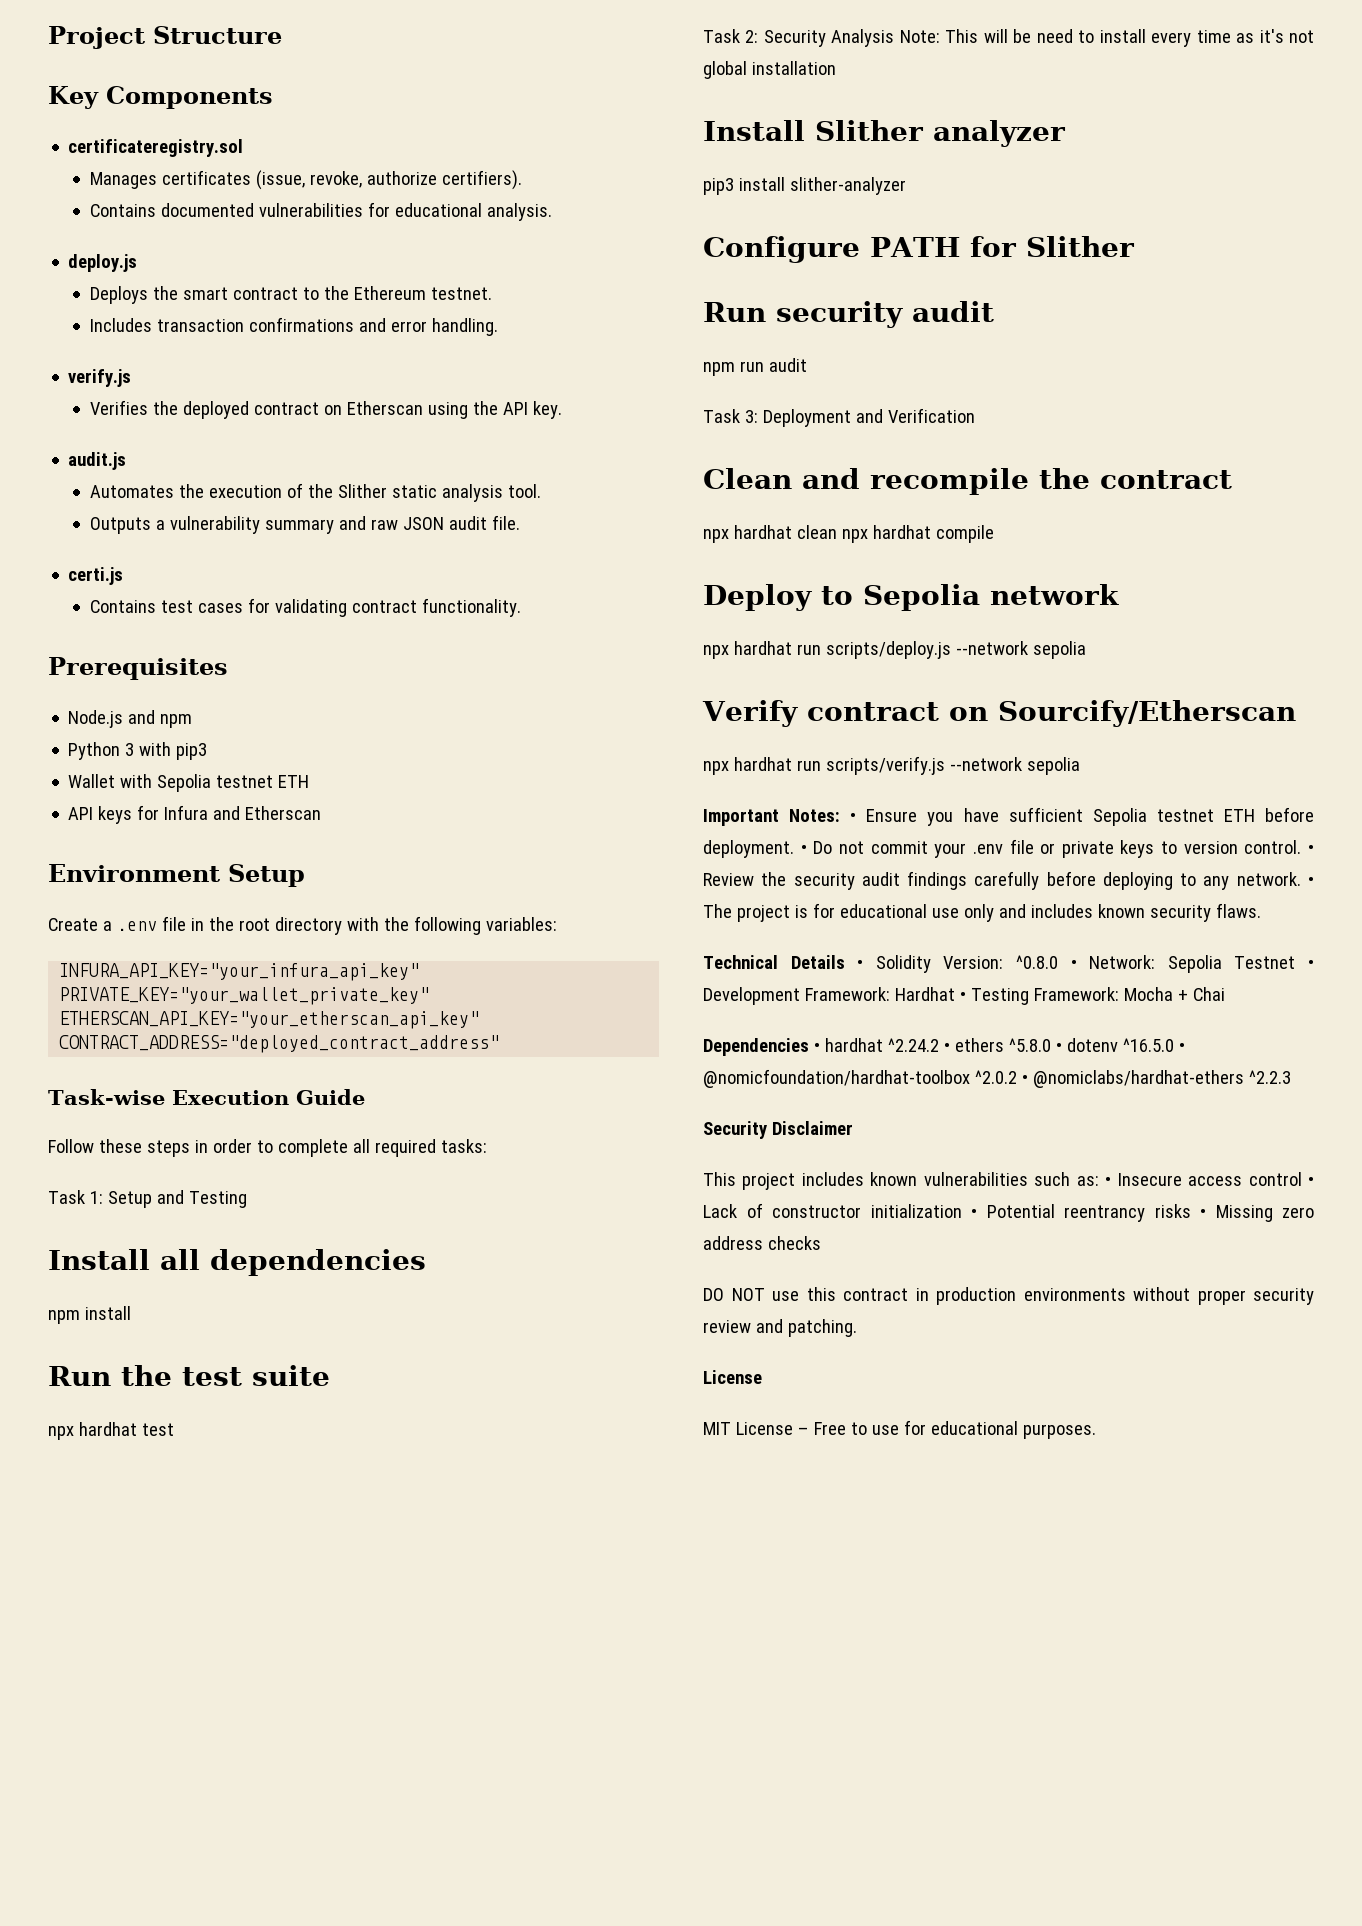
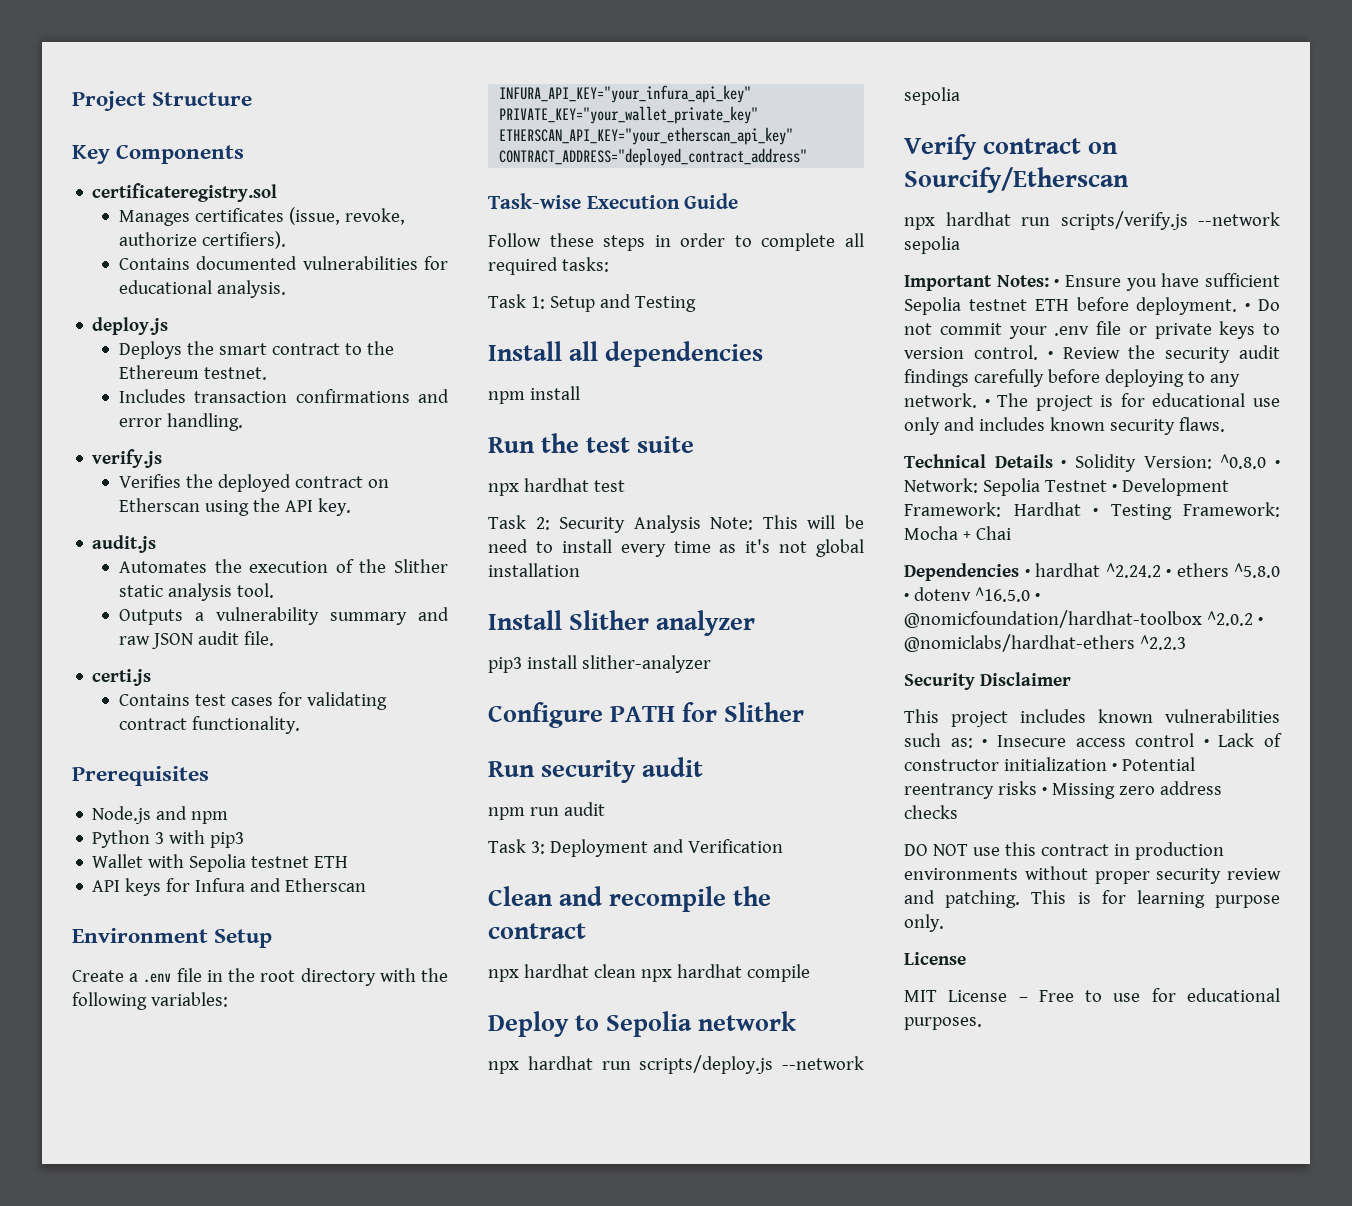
(857, 1328) none -> [1031,890,1280,908] [904,914,944,932] This is for learning purpose only.

